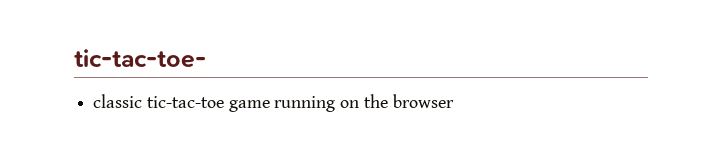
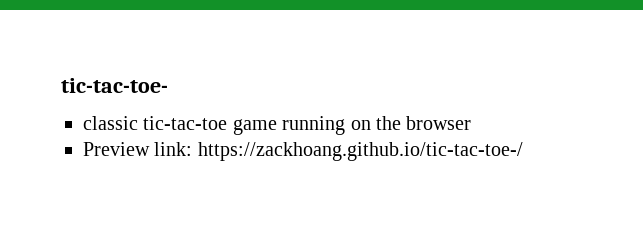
(454, 101) none -> [83,142,523,161] // Preview link: https://zackhoang.github.io/tic-tac-toe-/

